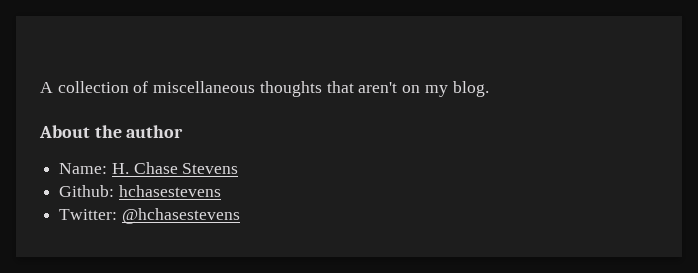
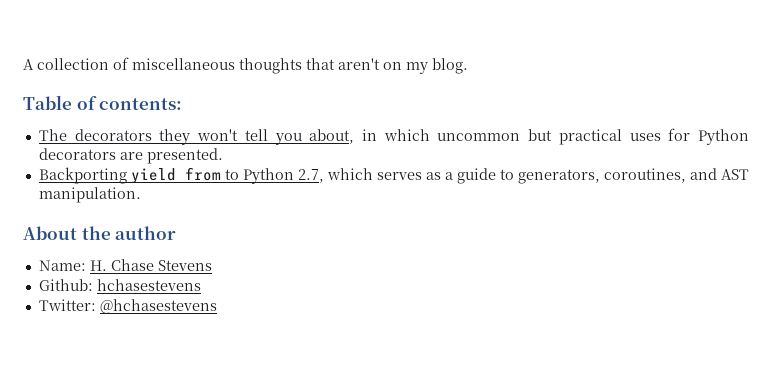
(489, 89) none -> [23,95,183,110] [38,128,749,145] [38,148,223,164] [38,167,750,184] [38,187,141,203] // Table of contents: // The decorators they won't tell you about, in which uncommon but practical uses for Python decorators are presented. // Backporting yield from to Python 2.7, which serves as a guide to generators, coroutines, and AST manipulation.

